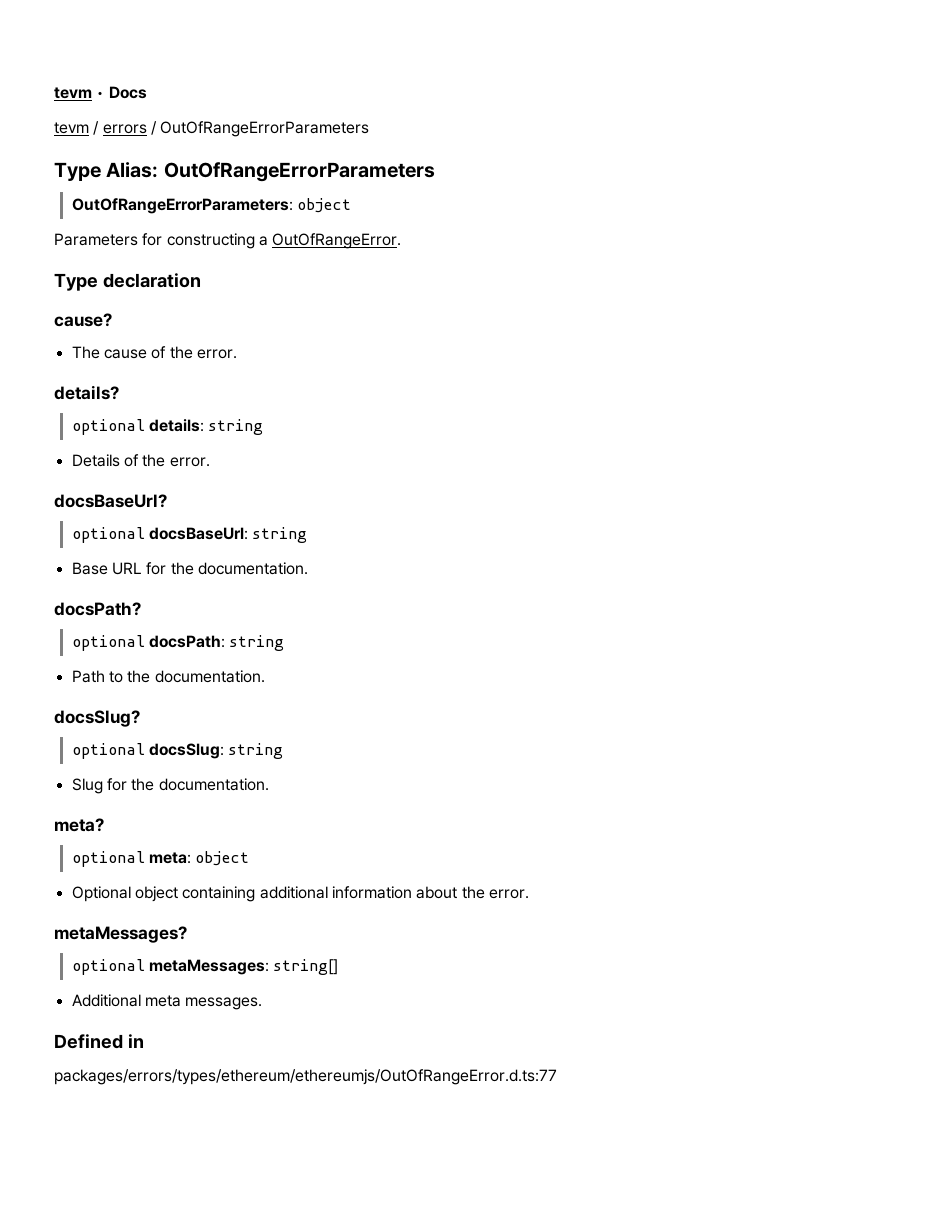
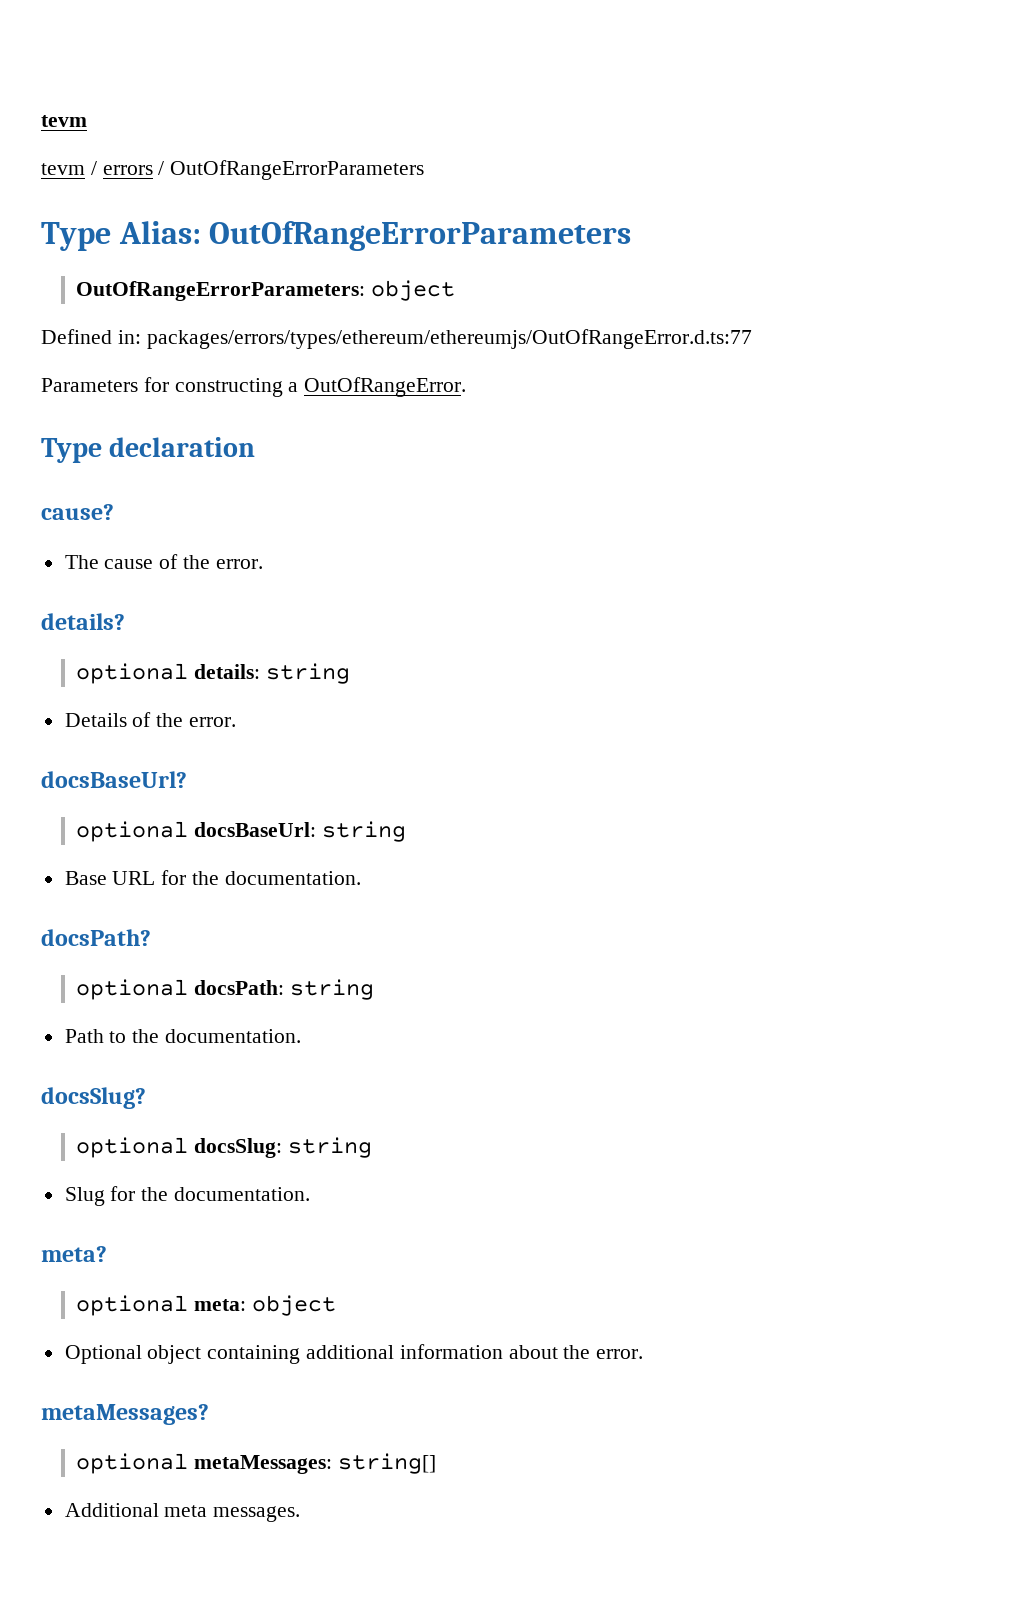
[54,86,147,99] tevm • Docs -> [41,115,87,127] tevm
(351, 205) none -> [41,329,752,349] // Defined in: packages/errors/types/ethereum/ethereumjs/OutOfRangeError.d.ts:77
[54,1034,144,1049] [54,1069,557,1085] // Defined in // packages/errors/types/ethereum/ethereumjs/OutOfRangeError.d.ts:77 -> (301, 1514) none

